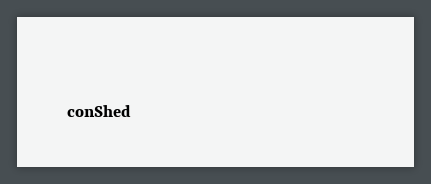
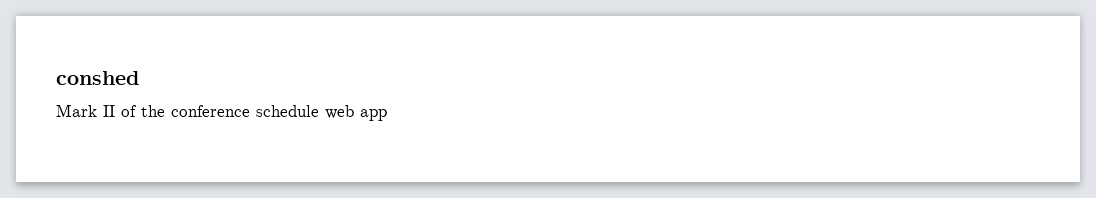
[67,105,131,117] conShed -> [56,71,139,85] [56,104,387,121] conshed // Mark II of the conference schedule web app

